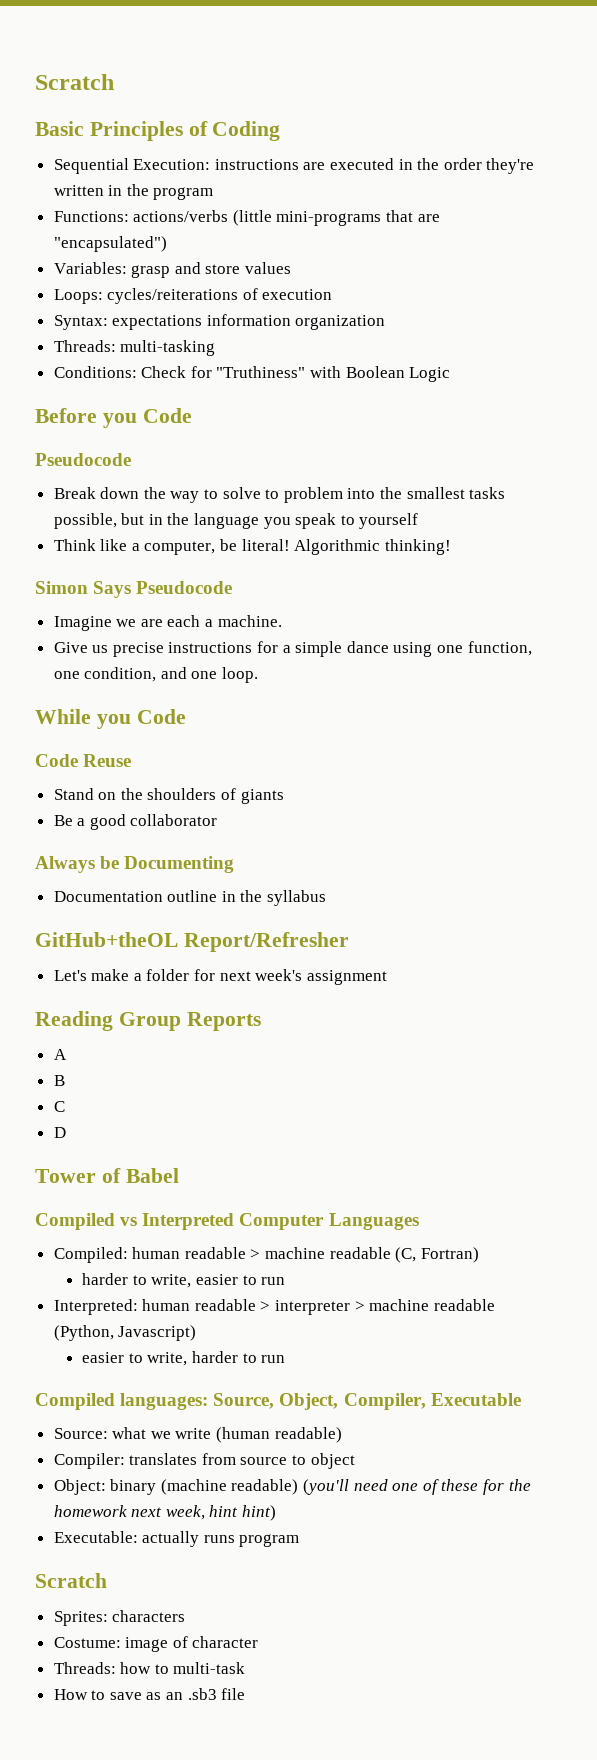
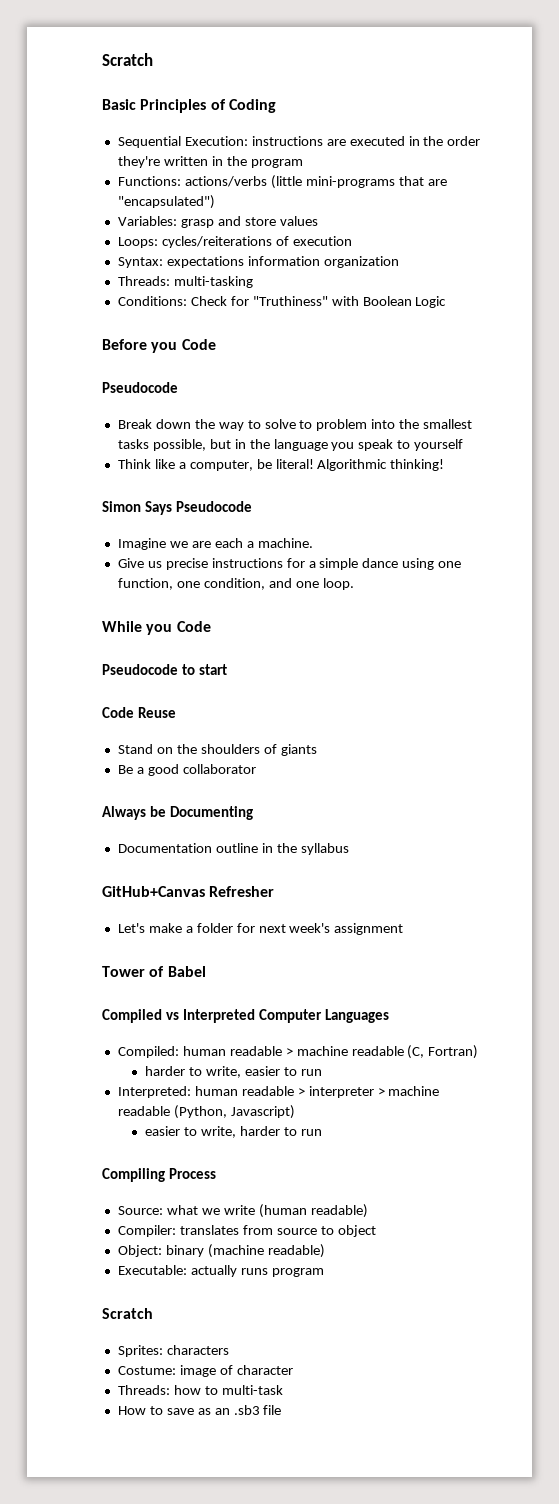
(186, 716) none -> [102,664,228,675] // Pseudocode to start
[35,932,349,952] GitHub+theOL Report/Refresher -> [102,886,275,897] GitHub+Canvas Refresher
[35,1011,261,1031] [53,1049,67,1060] [53,1075,65,1086] [53,1101,65,1112] [53,1127,66,1138] // Reading Group Reports // A // B // C // D -> (404, 929) none
[35,1393,521,1410] Compiled languages: Source, Object, Compiler, Executable -> [102,1168,217,1182] Compiling Process
[303,1479,531,1495] [53,1505,277,1521] (you'll need one of these for the homework next week, hint hint) -> (325, 1251) none

